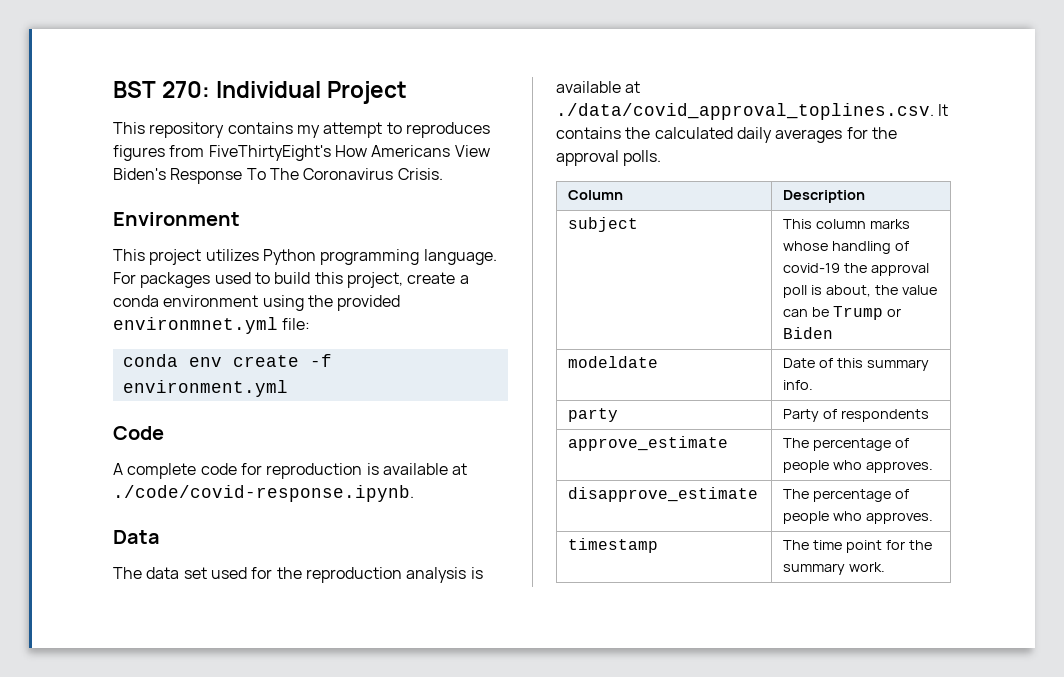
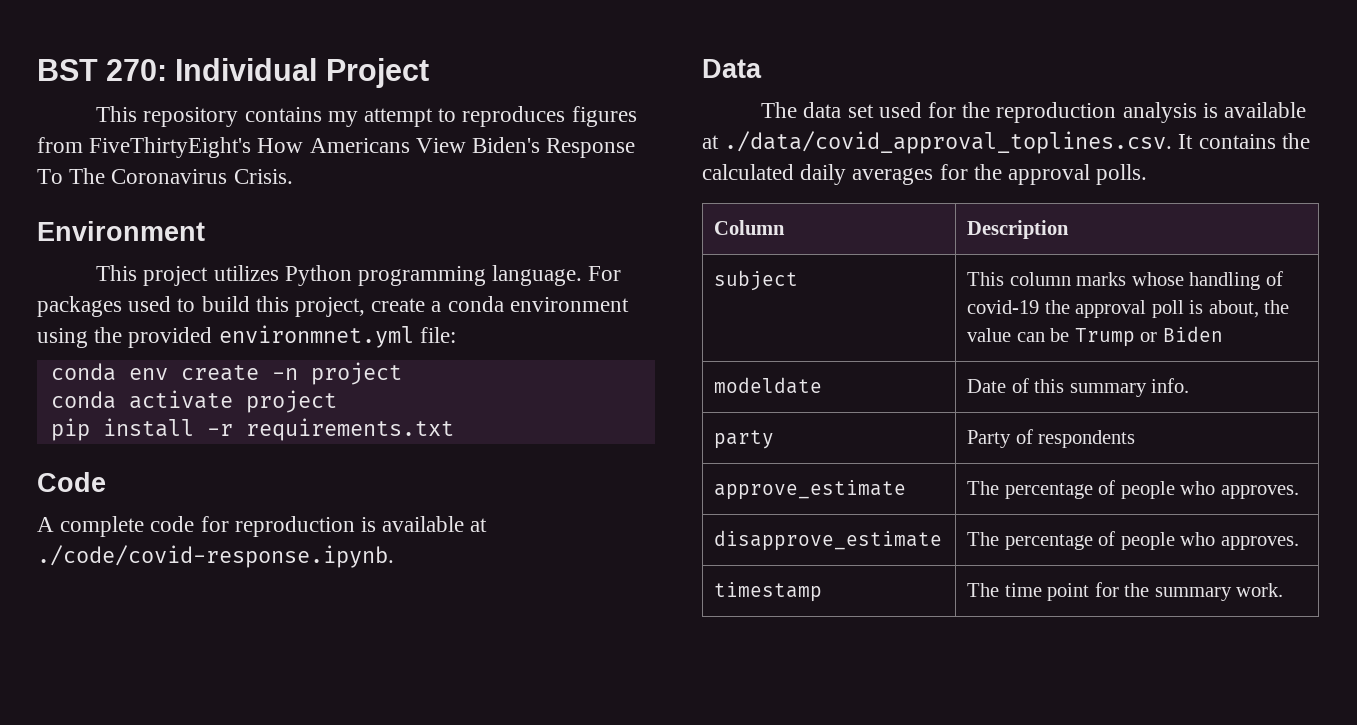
[309,354,332,367] [122,380,288,397] -f environment.yml -> [271,362,402,385] [50,390,337,413] [50,418,454,441] -n project // conda activate project // pip install -r requirements.txt

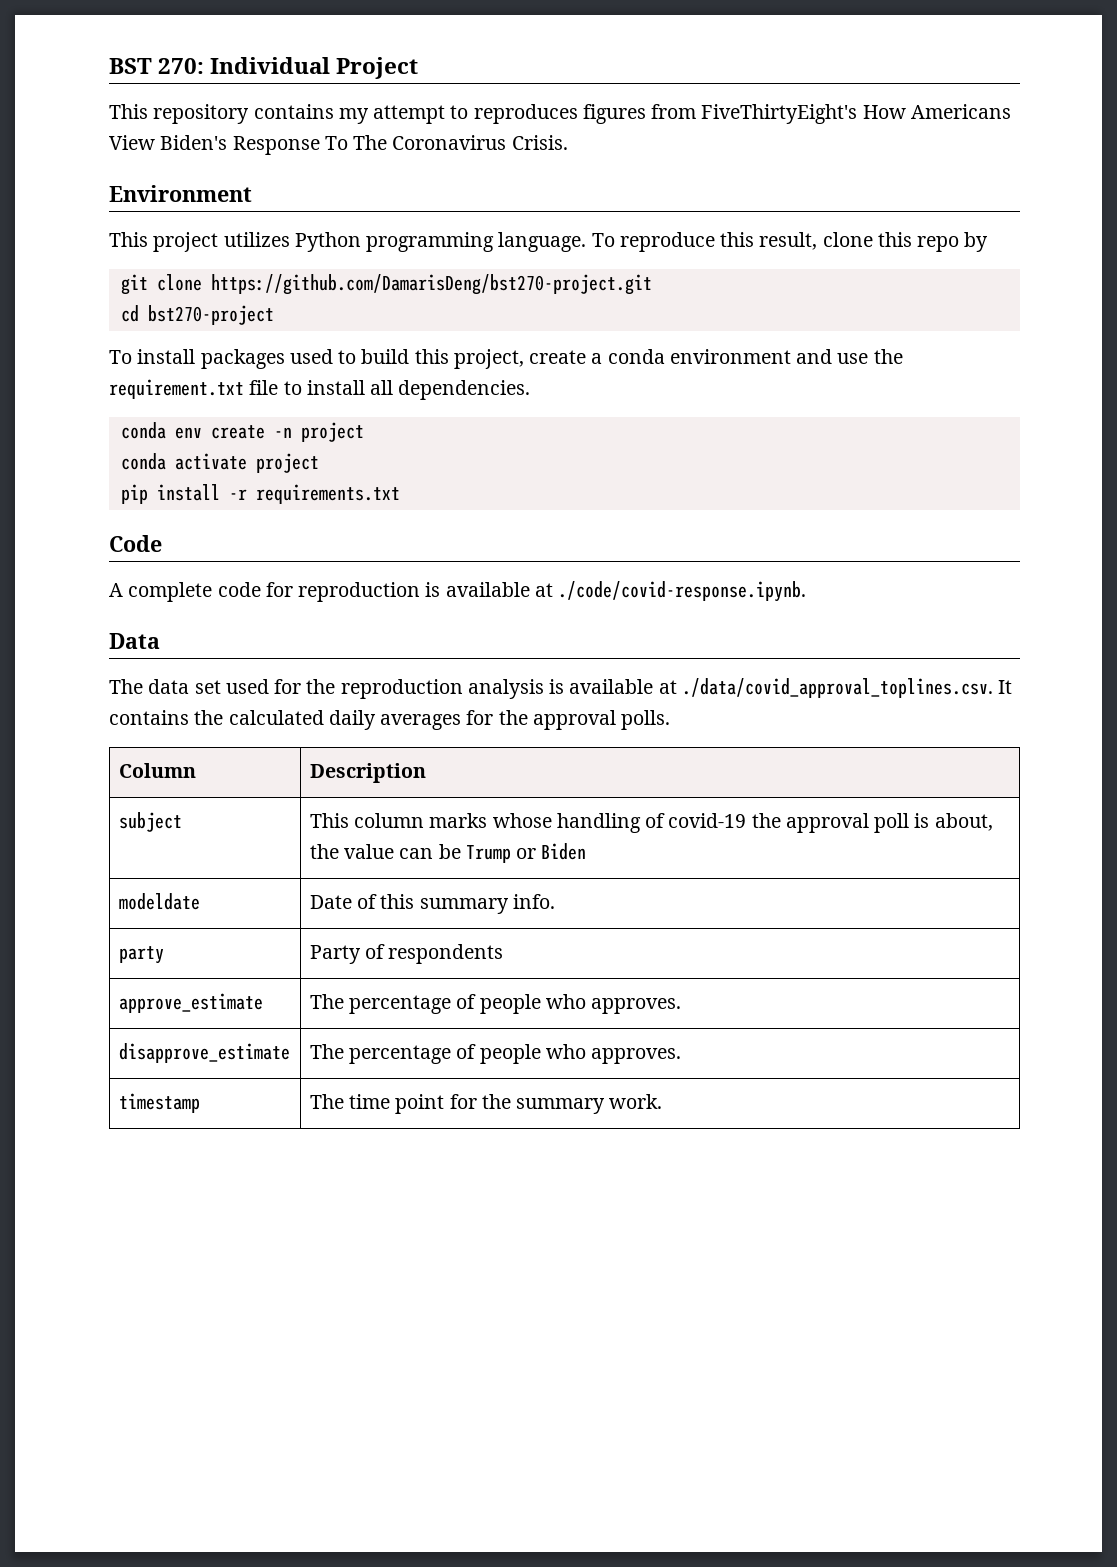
[588,266,622,281] For -> [591,232,989,252] [120,274,652,295] [120,305,274,325] [109,349,196,364] To reproduce this result, clone this repo by // git clone https://github.com/DamarisDeng/bst270-project.git // cd bst270-project // To install
[37,325,456,348] using the provided environmnet.yml file: -> [796,349,903,364] [109,379,531,400] and use the requirement.txt file to install all dependencies.

